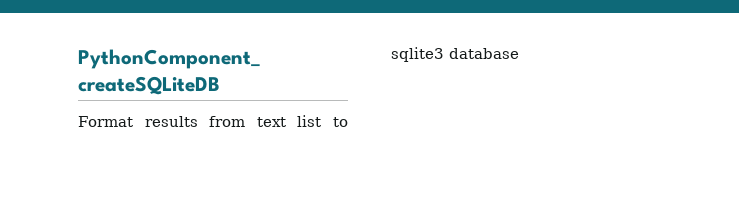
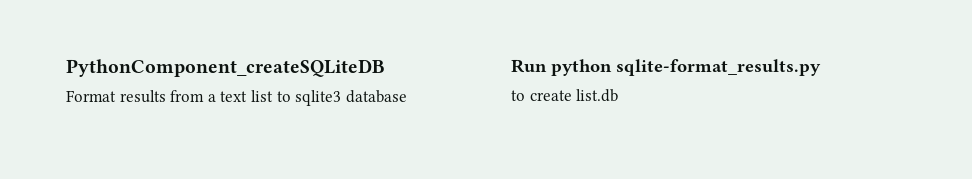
(246, 121) none -> [207,94,216,102] a
(519, 53) none -> [511,59,821,76] [511,89,619,102] // Run python sqlite-format_results.py // to create list.db

